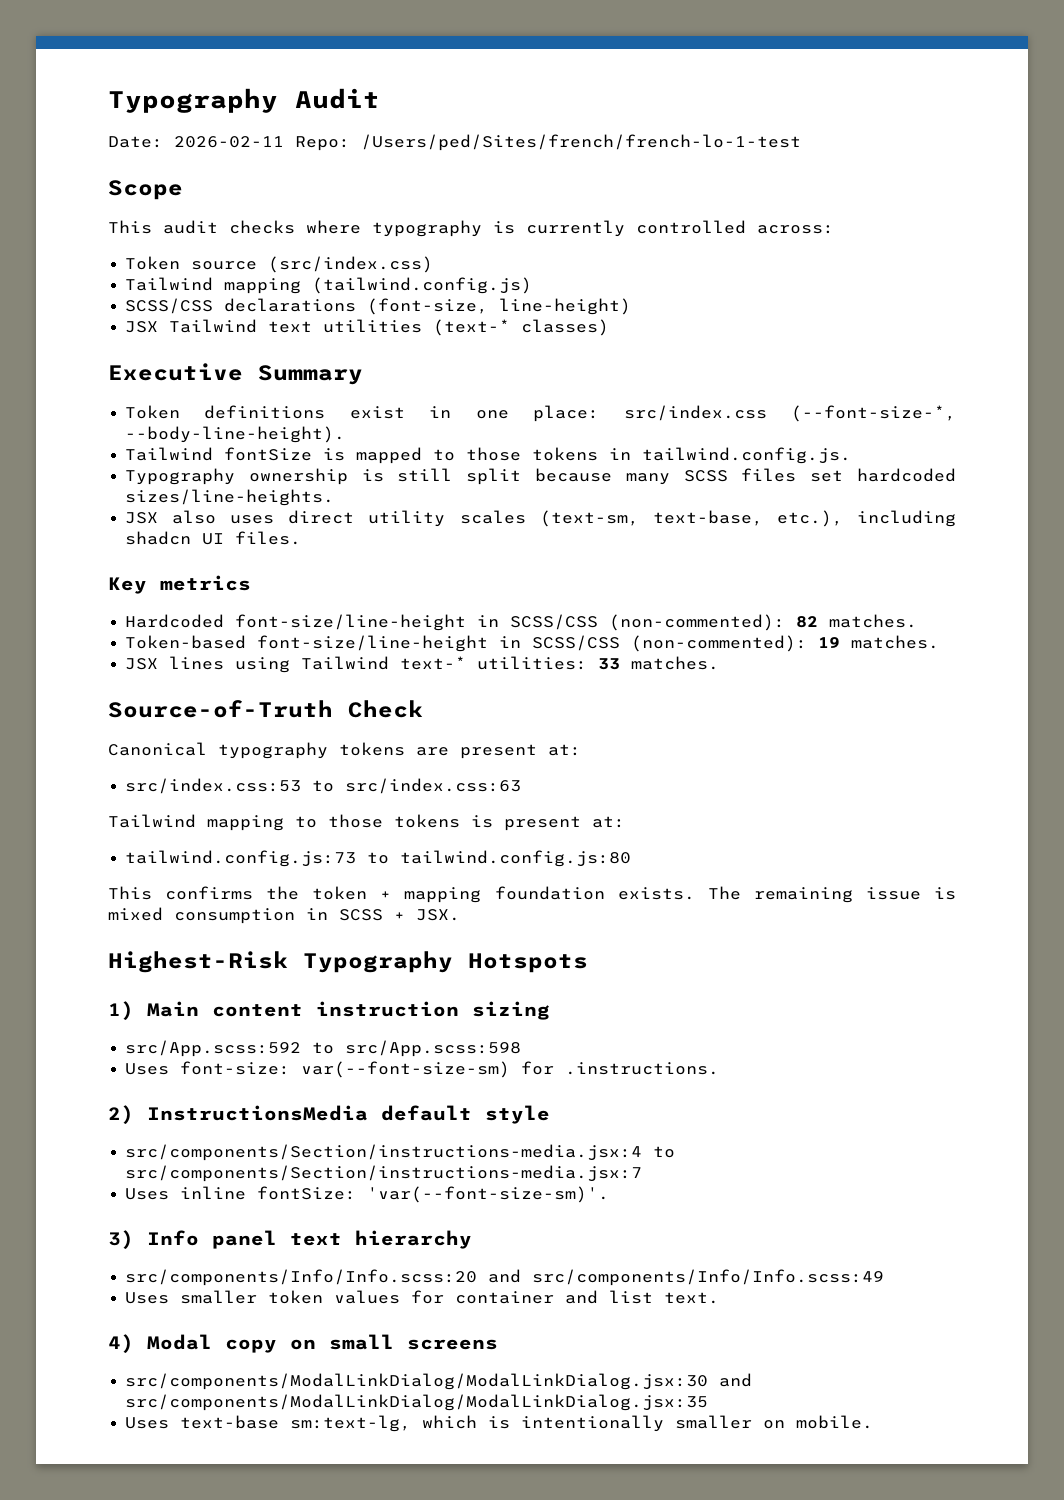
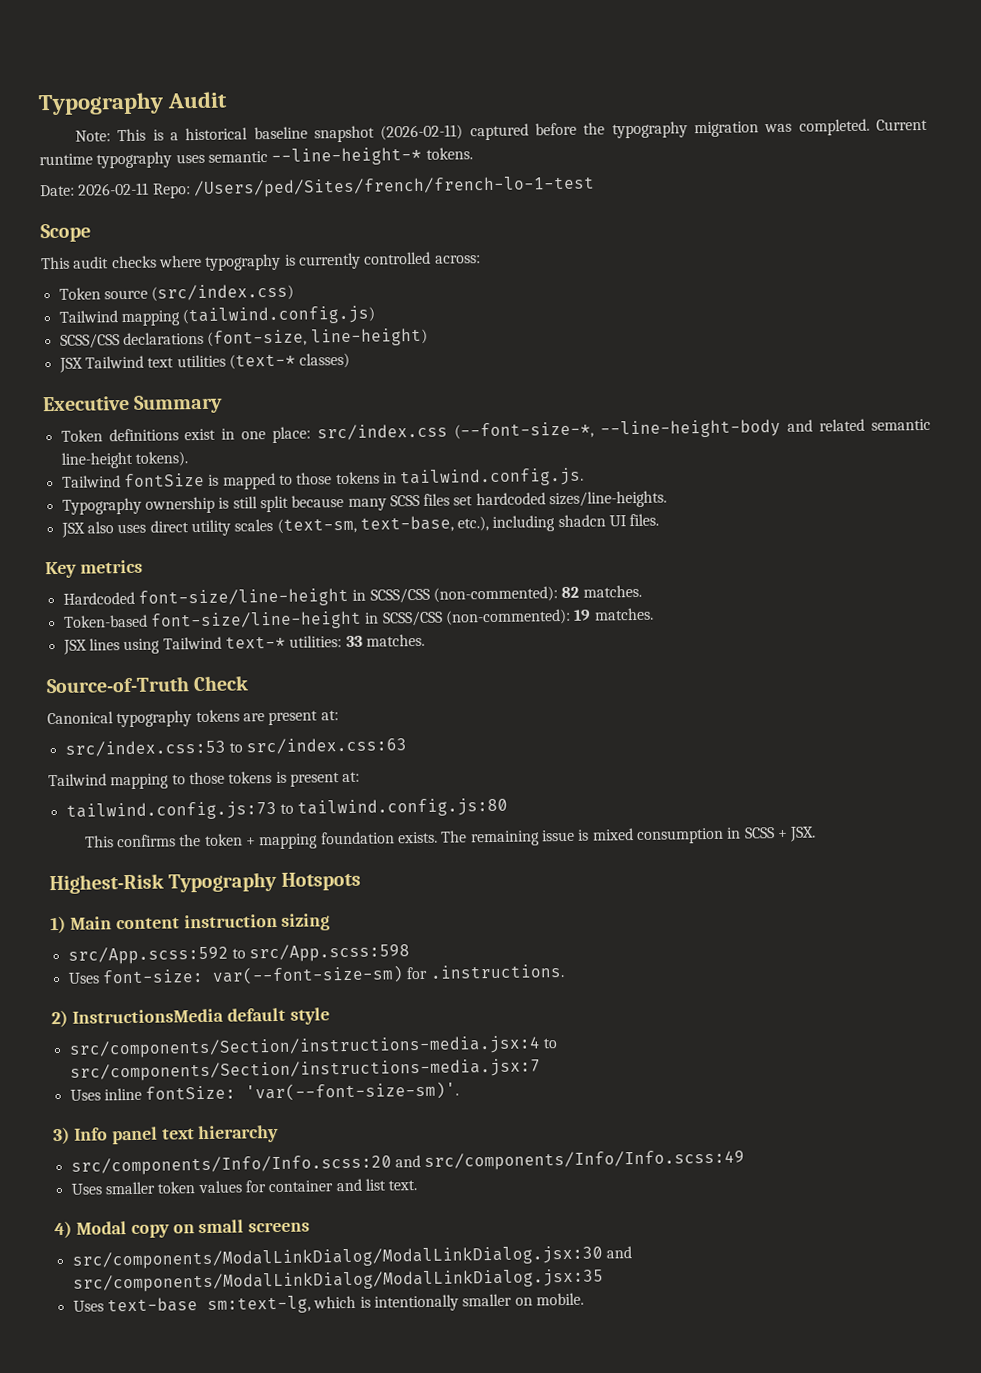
(380, 98) none -> [74,118,928,143] [39,146,473,169] // Note: This is a historical baseline snapshot (2026-02-11) captured before the typography migration was completed. Current runtime typography uses semantic --line-height-* tokens.
[125,426,346,443] --body-line-height). -> [600,418,932,439] [60,451,188,469] --line-height-body and related semantic line-height tokens).

